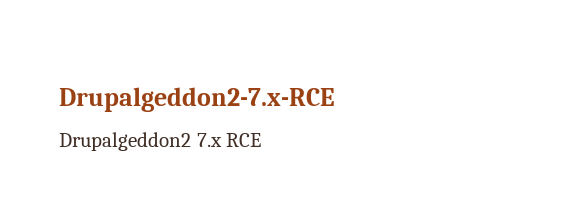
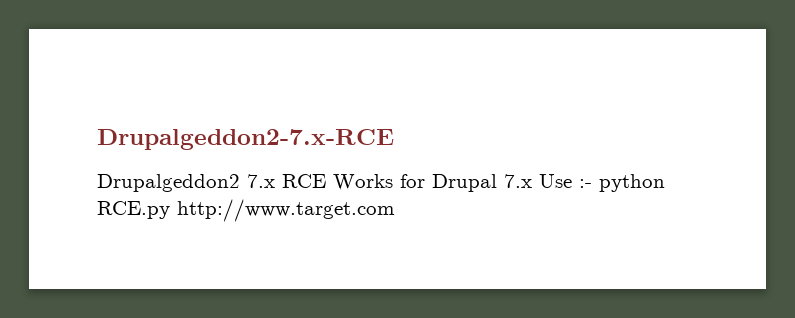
(262, 140) none -> [333,174,665,192] [97,199,395,222] Works for Drupal 7.x Use :- python RCE.py http://www.target.com

